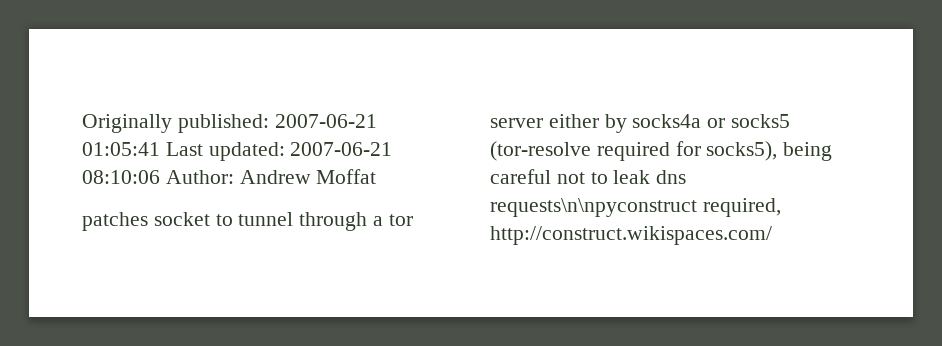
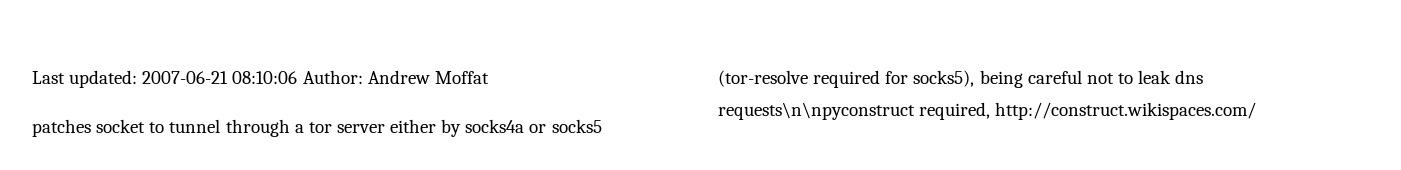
[82,114,377,133] [82,142,160,156] Originally published: 2007-06-21 01:05:41 -> (32, 77) none

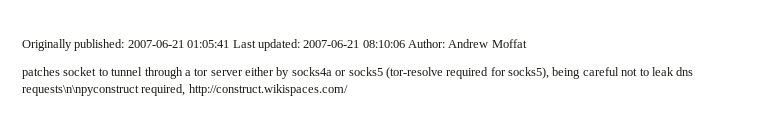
(32, 77) none -> [22,39,230,51] Originally published: 2007-06-21 01:05:41

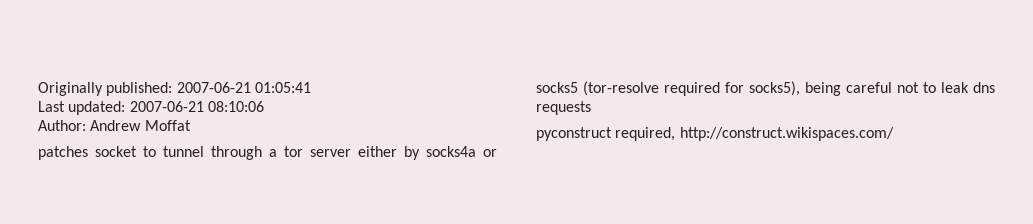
(230, 44) none -> (311, 87) //
(405, 44) none -> (264, 106) //
[22,85,139,96] requests\n\npyconstruct -> [536,101,591,115] [536,127,612,141] requests // pyconstruct

